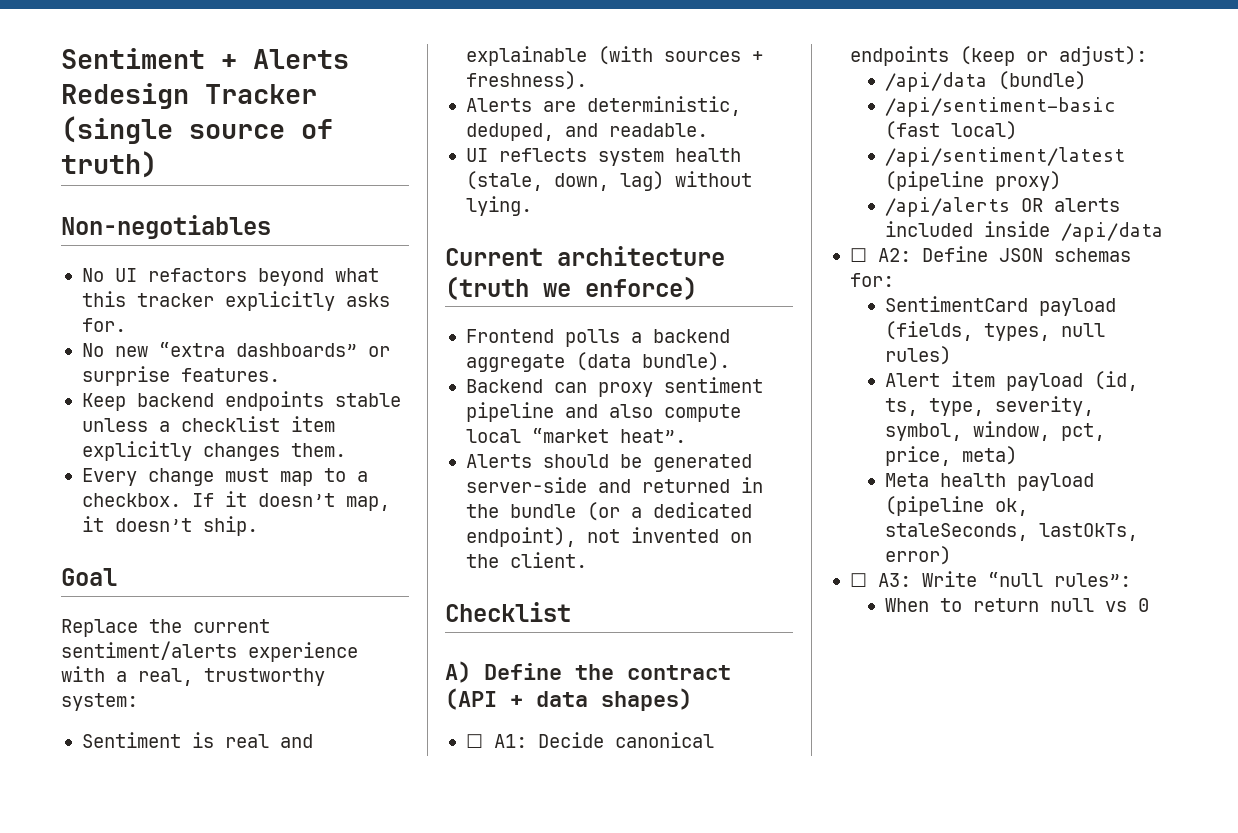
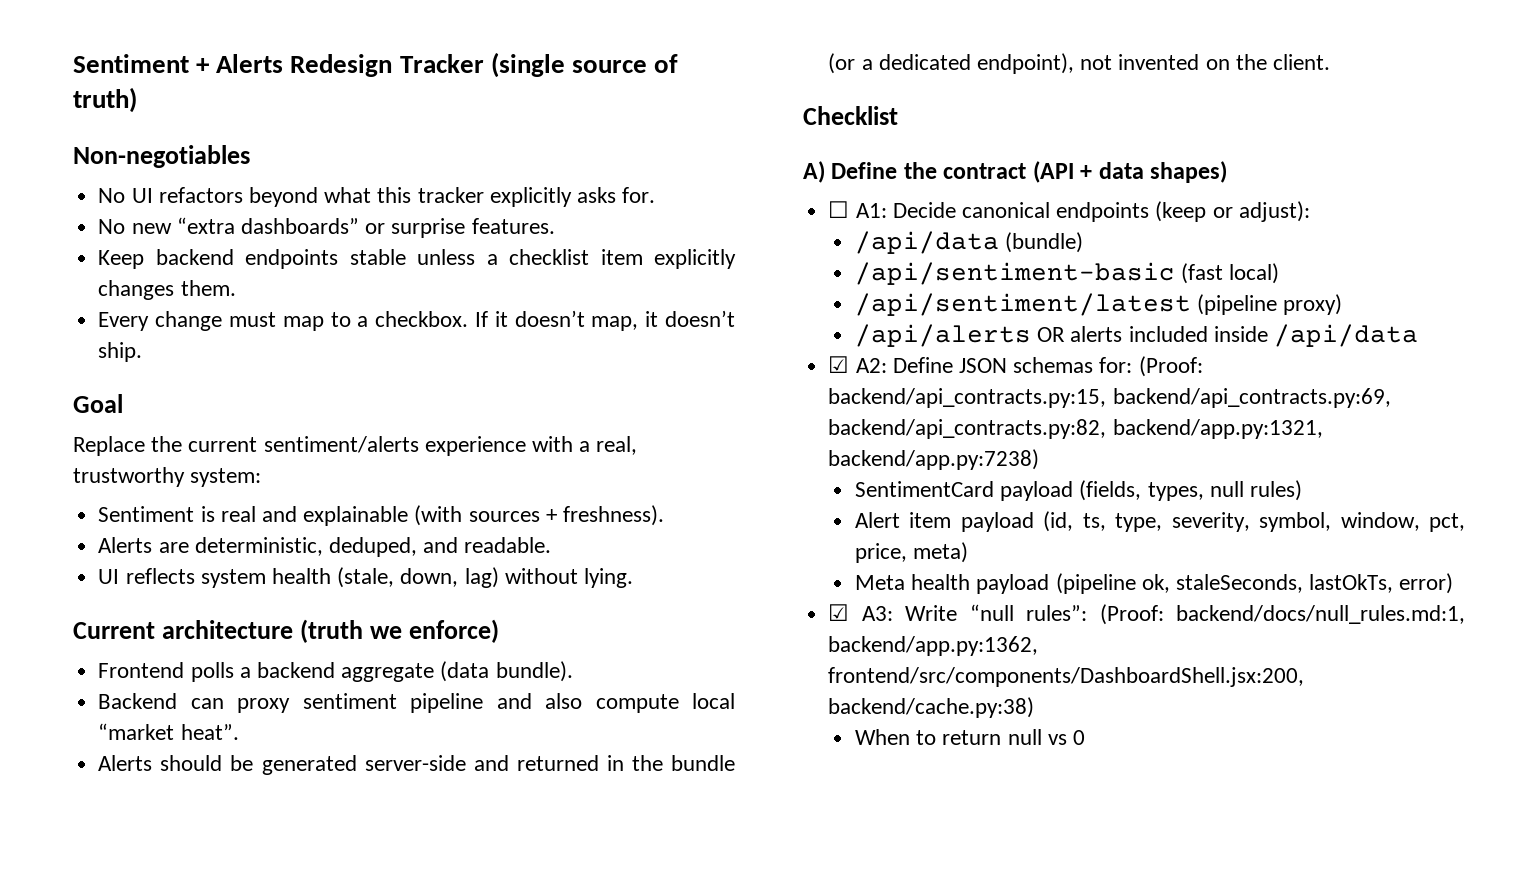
[849,248,867,262] ☐ -> [828,356,850,373] ☑
(894, 280) none -> [1138,356,1203,377] [828,388,1391,408] [828,419,1323,439] [828,449,1040,470] (Proof: backend/api_contracts.py:15, backend/api_contracts.py:69, backend/api_contracts.py:82, backend/app.py:1321, backend/app.py:7238)
[849,573,867,587] ☐ -> [828,604,850,621] ☑
(1131, 580) none -> [1099,604,1465,625] [828,636,1039,656] [828,667,1305,687] [828,697,1035,718] (Proof: backend/docs/null_rules.md:1, backend/app.py:1362, frontend/src/components/DashboardShell.jsx:200, backend/cache.py:38)

